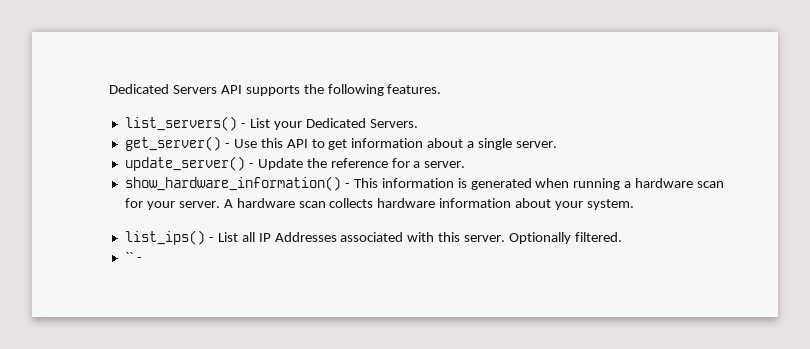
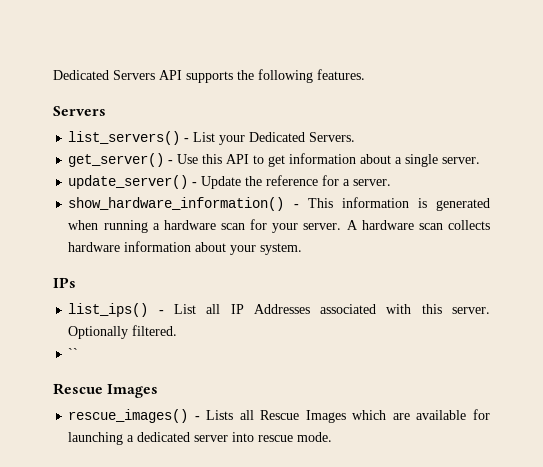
(442, 89) none -> [53,106,106,116] // Servers
(635, 204) none -> [53,277,76,288] // IPs
[136,257,142,262] - -> [53,383,159,398] [68,409,491,423] [68,432,333,445] // Rescue Images // rescue_images() - Lists all Rescue Images which are available for launching a dedicated server into rescue mode.

